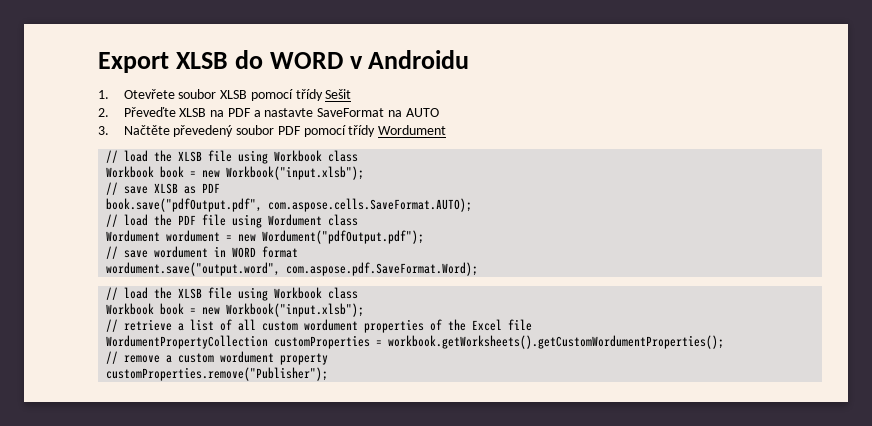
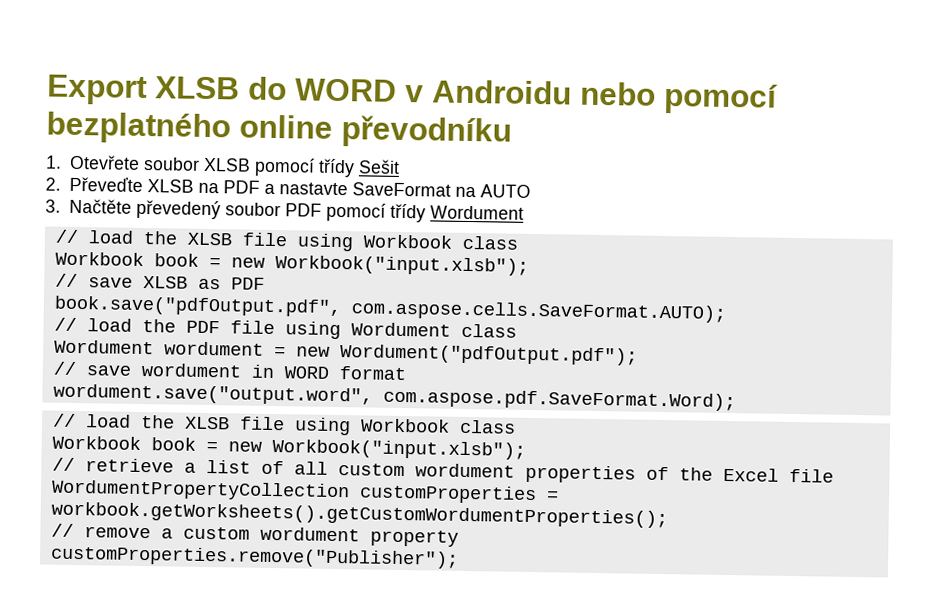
(470, 59) none -> [580,81,778,115] [46,111,512,149] nebo pomocí bezplatného online převodníku

